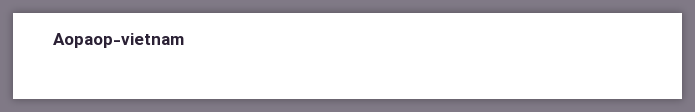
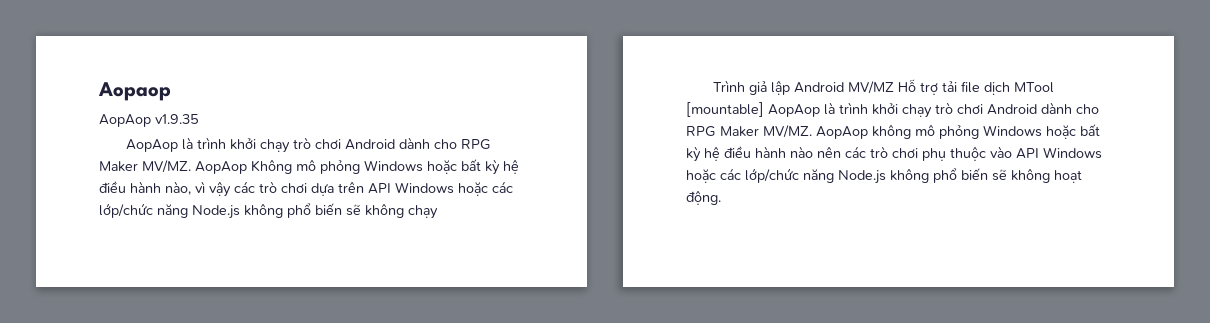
[53,33,184,48] Aopaop-vietnam -> [98,82,171,101] [99,114,199,127] [125,137,491,153] [99,159,519,175] [99,181,513,197] [99,203,438,219] [712,79,1054,95] [686,102,1099,118] [686,124,1100,139] [686,146,1102,162] [686,168,1082,184] [686,191,721,205] Aopaop // AopAop v1.9.35 // AopAop là trình khởi chạy trò chơi Android dành cho RPG Maker MV/MZ. AopAop Không mô phỏng Windows hoặc bất kỳ hệ điều hành nào, vì vậy các trò chơi dựa trên API Windows hoặc các lớp/chức năng Node.js không phổ biến sẽ không chạy // Trình giả lập Android MV/MZ Hỗ trợ tải file dịch MTool [mountable] AopAop là trình khởi chạy trò chơi Android dành cho RPG Maker MV/MZ. AopAop không mô phỏng Windows hoặc bất kỳ hệ điều hành nào nên các trò chơi phụ thuộc vào API Windows hoặc các lớp/chức năng Node.js không phổ biến sẽ không hoạt động.

